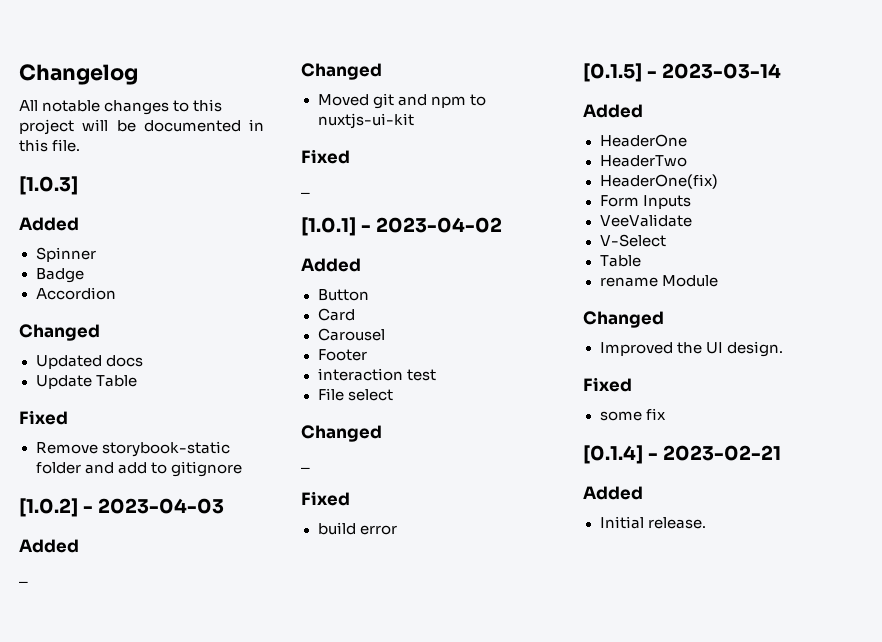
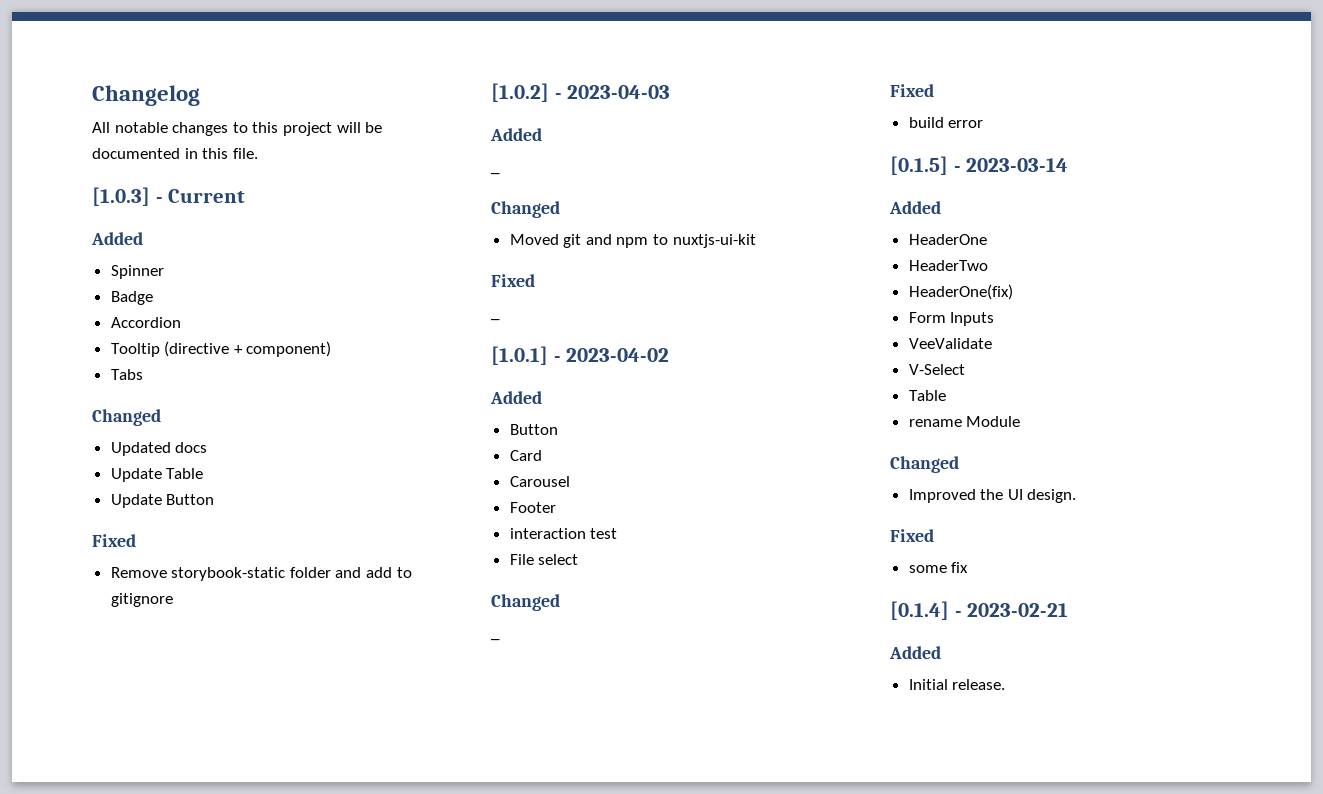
(78, 185) none -> [155,189,246,203] - Current
(116, 293) none -> [110,341,332,357] [110,369,143,380] // Tooltip (directive + component) // Tabs
(137, 381) none -> [110,494,215,508] // Update Button

